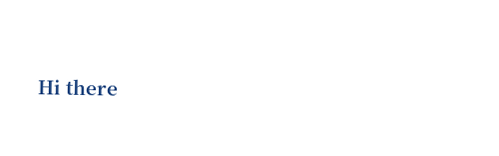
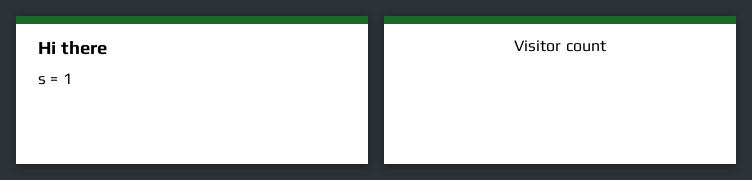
(119, 87) none -> [38,73,72,85] [514,40,607,52] // s = 1 // Visitor count

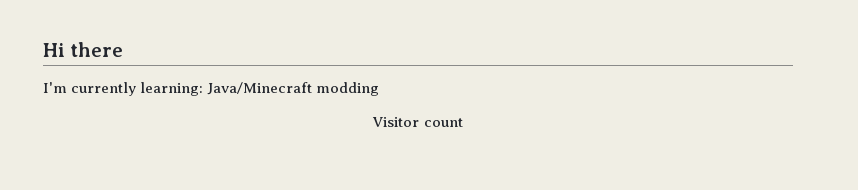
[38,73,72,85] s = 1 -> [43,82,380,96] I'm currently learning: Java/Minecraft modding

